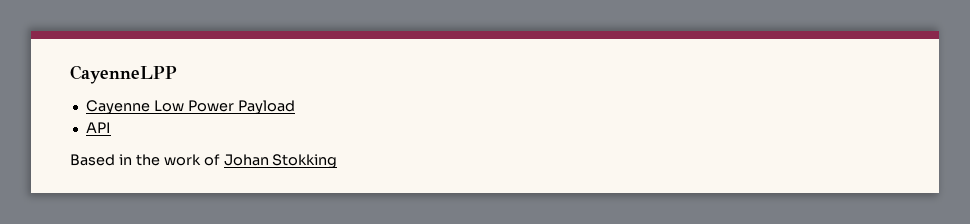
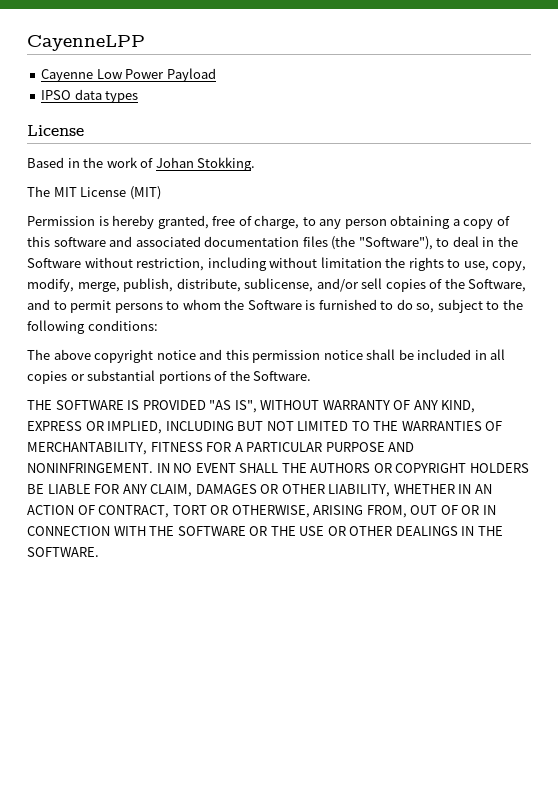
[85,122,111,133] API -> [41,89,139,103] [27,125,84,136] IPSO data types // License
[272,154,338,169] Stokking -> [197,157,256,171] [27,186,161,200] [27,215,510,229] [27,236,518,250] [27,257,527,271] [27,278,527,292] [27,299,523,313] [27,320,158,334] [27,349,506,363] [27,370,312,384] [27,400,476,413] [27,421,503,434] [27,442,415,455] [27,463,529,473] [27,484,492,497] [27,505,496,518] [27,526,503,536] [27,547,99,557] Stokking. // The MIT License (MIT) // Permission is hereby granted, free of charge, to any person obtaining a copy of this software and associated documentation files (the "Software"), to deal in the Software without restriction, including without limitation the rights to use, copy, modify, merge, publish, distribute, sublicense, and/or sell copies of the Software, and to permit persons to whom the Software is furnished to do so, subject to the following conditions: // The above copyright notice and this permission notice shall be included in all copies or substantial portions of the Software. // THE SOFTWARE IS PROVIDED "AS IS", WITHOUT WARRANTY OF ANY KIND, EXPRESS OR IMPLIED, INCLUDING BUT NOT LIMITED TO THE WARRANTIES OF MERCHANTABILITY, FITNESS FOR A PARTICULAR PURPOSE AND NONINFRINGEMENT. IN NO EVENT SHALL THE AUTHORS OR COPYRIGHT HOLDERS BE LIABLE FOR ANY CLAIM, DAMAGES OR OTHER LIABILITY, WHETHER IN AN ACTION OF CONTRACT, TORT OR OTHERWISE, ARISING FROM, OUT OF OR IN CONNECTION WITH THE SOFTWARE OR THE USE OR OTHER DEALINGS IN THE SOFTWARE.

